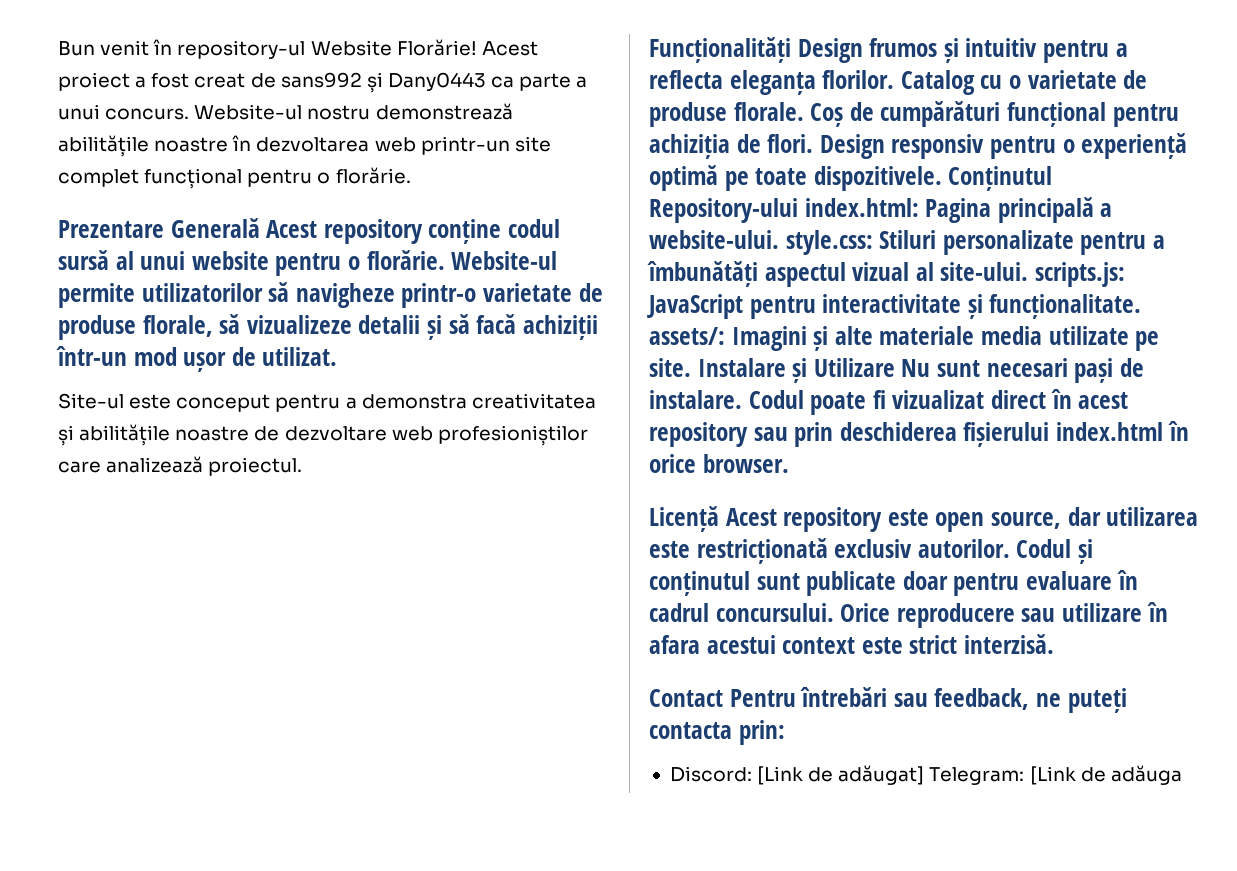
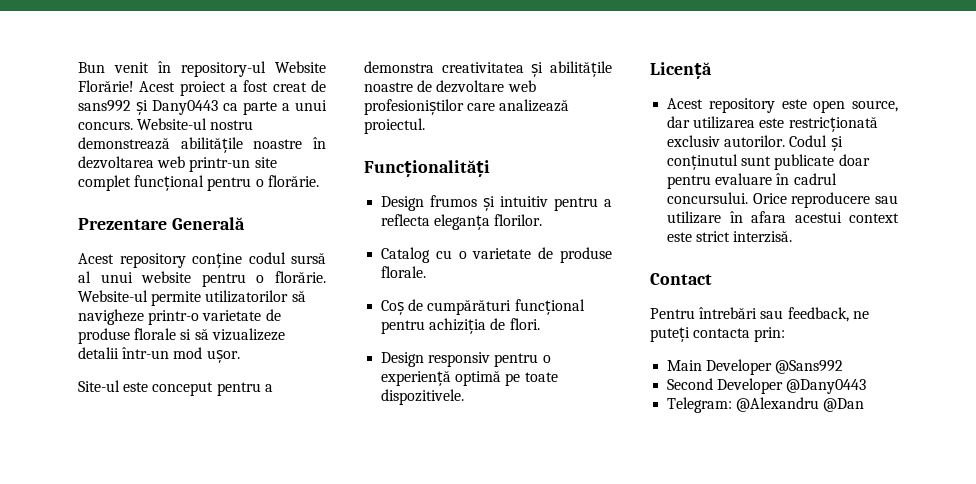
(260, 228) none -> (245, 223) //
[142,315,213,337] florale, -> [134,328,192,340] florale si
[427,314,598,340] [56,346,338,372] și să facă achiziții într-un mod ușor de utilizat. -> [122,347,240,363] într-un mod ușor.
(791, 50) none -> (490, 168) //
(895, 79) none -> (543, 220) //
(804, 111) none -> (427, 272) //
(814, 143) none -> (540, 324) //
[948,166,1053,191] [649,197,1113,223] [649,230,1166,255] [647,261,1126,287] [647,294,1142,319] [649,326,1160,351] [649,358,1144,383] [649,389,1129,415] [649,421,1189,447] [649,454,789,473] Conținutul Repository-ului index.html: Pagina principală a website-ului. style.css: Stiluri personalizate pentru a îmbunătăți aspectul vizual al site-ului. scripts.js: JavaScript pentru interactivitate și funcționalitate. assets/: Imagini și alte materiale media utilizate pe site. Instalare și Utilizare Nu sunt necesari pași de instalare. Codul poate fi vizualizat direct în acest repository sau prin deschiderea fișierului index.html în orice browser. -> (465, 397) none
(719, 519) none -> (712, 70) //
(723, 698) none -> (712, 279) //
[669,765,1182,785] Discord: [Link de adăugat] Telegram: [Link de adăuga -> [667,359,844,375] [667,378,867,394] [667,397,865,413] Main Developer @Sans992 // Second Developer @Dany0443 // Telegram: @Alexandru @Dan

